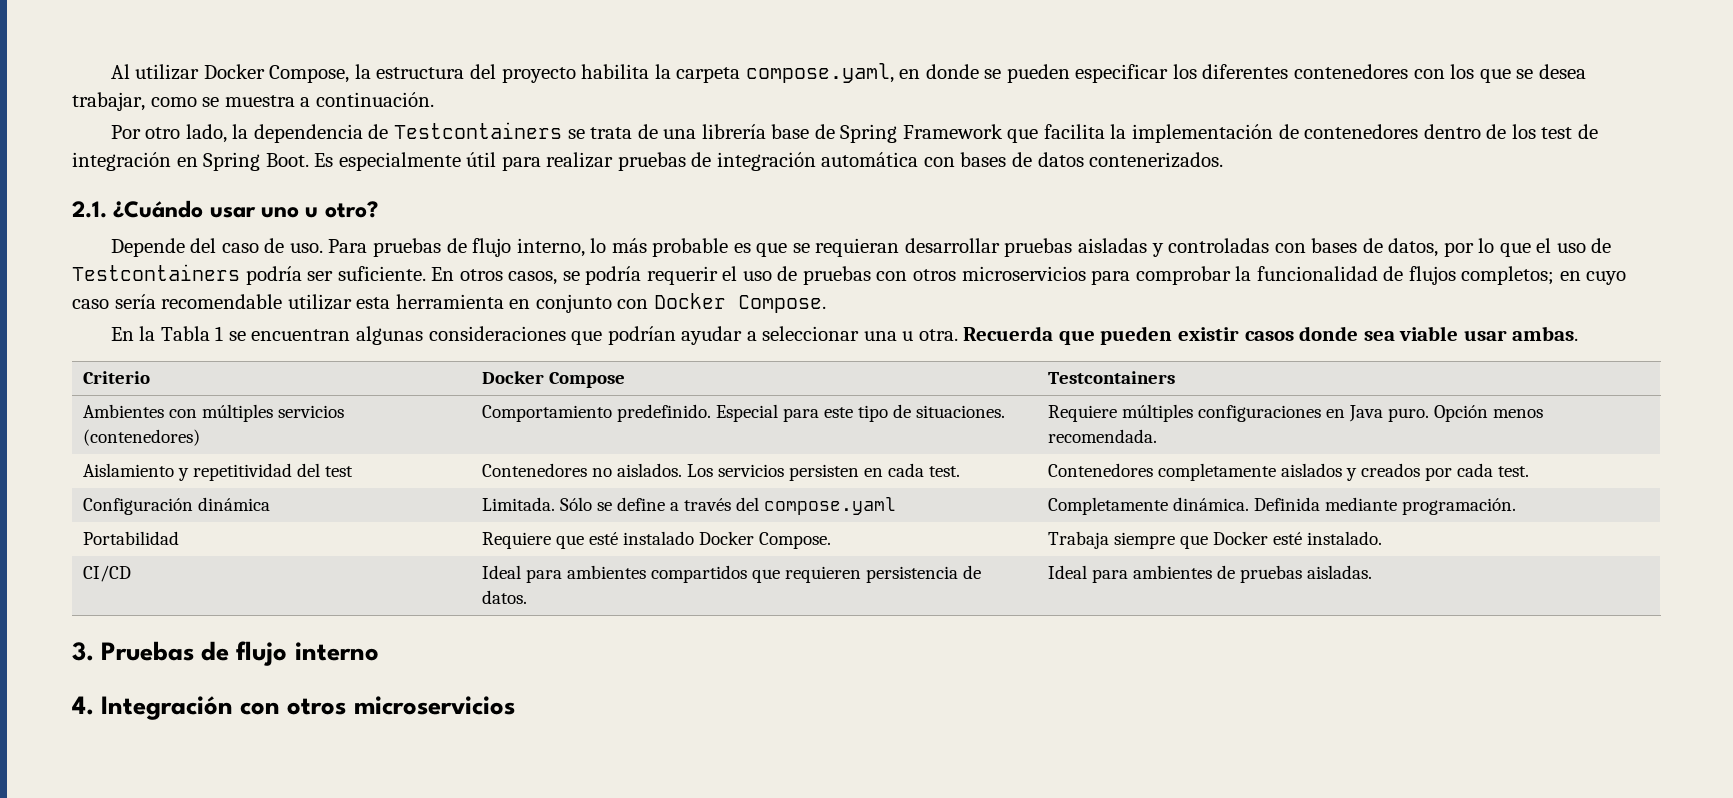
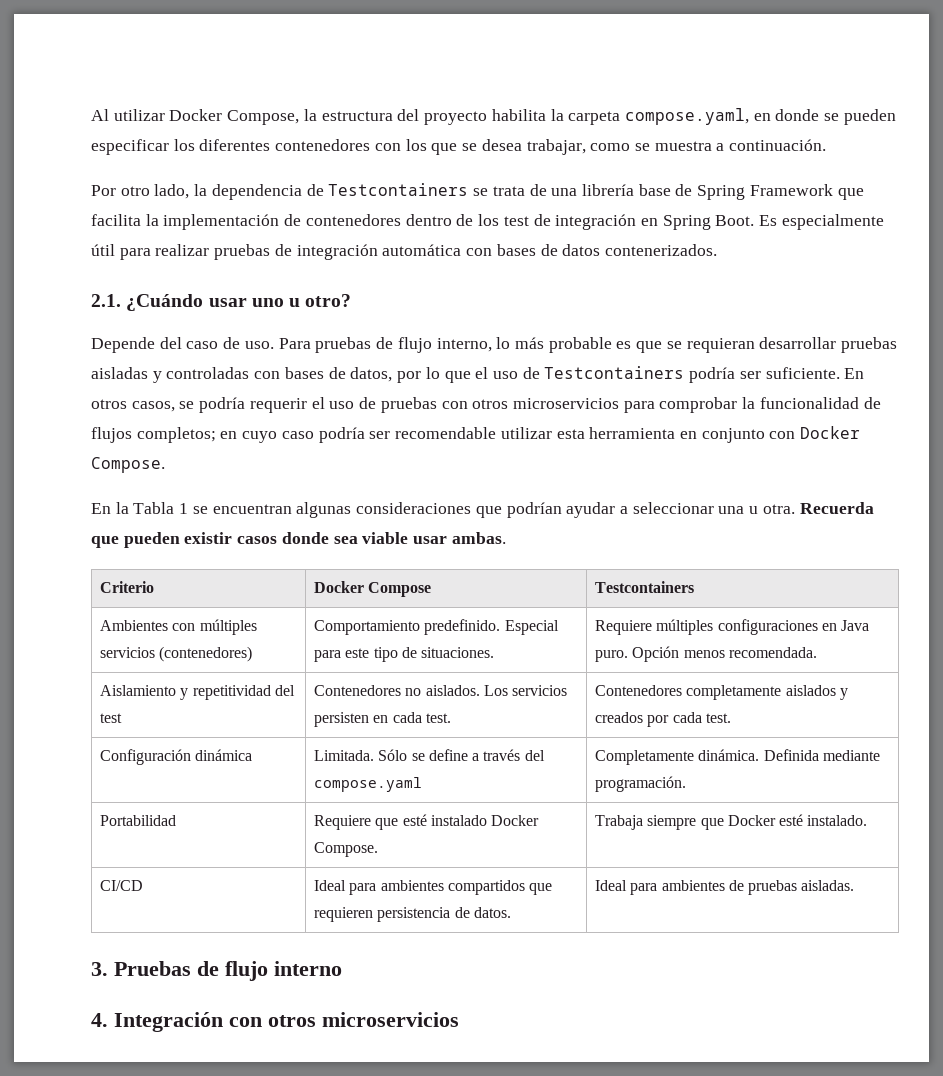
[114,294,156,309] sería -> [318,427,391,443] podría ser

